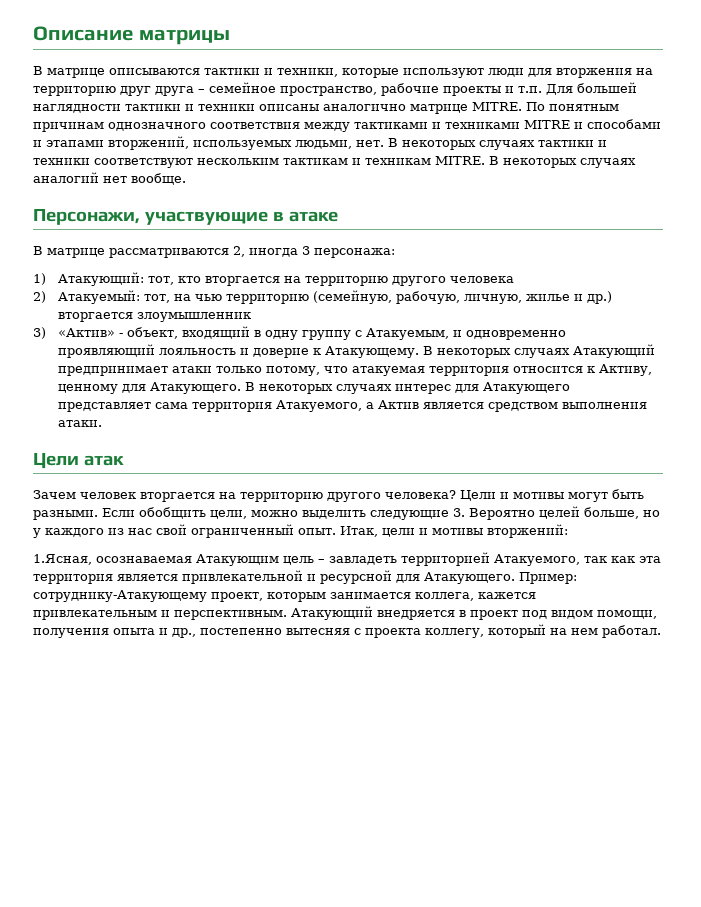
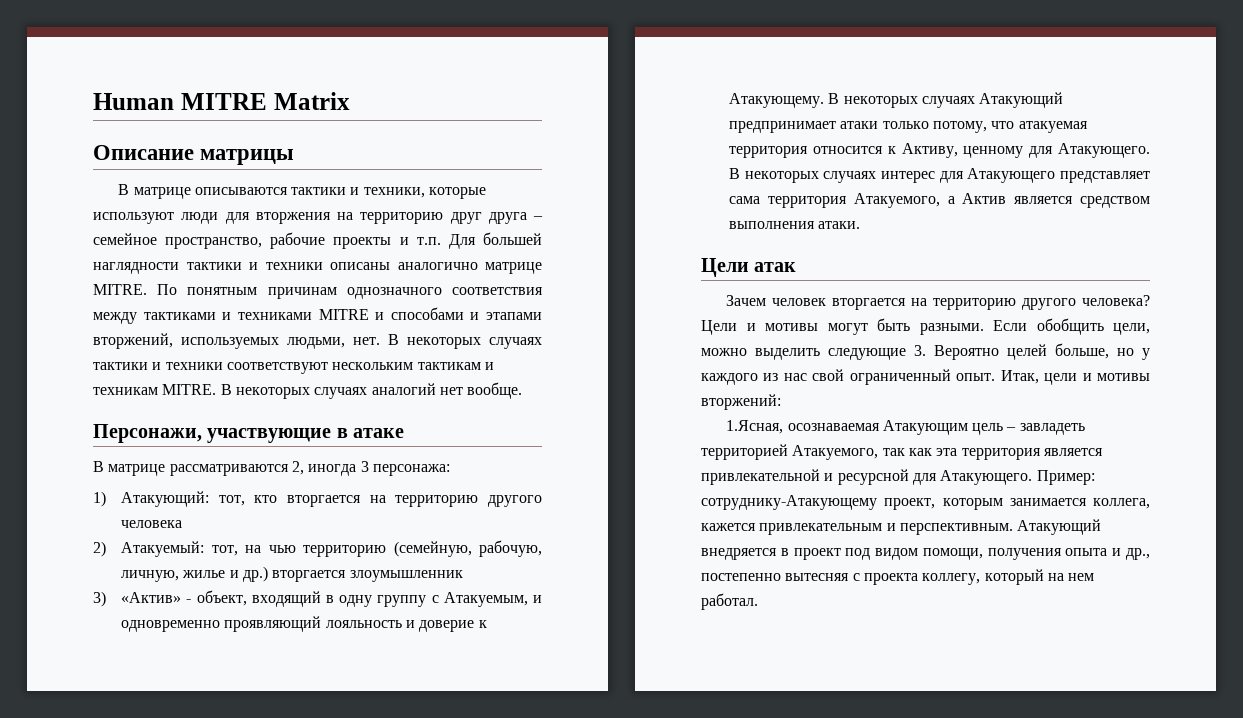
(33, 33) none -> [93,92,350,110] Human MITRE Matrix //

